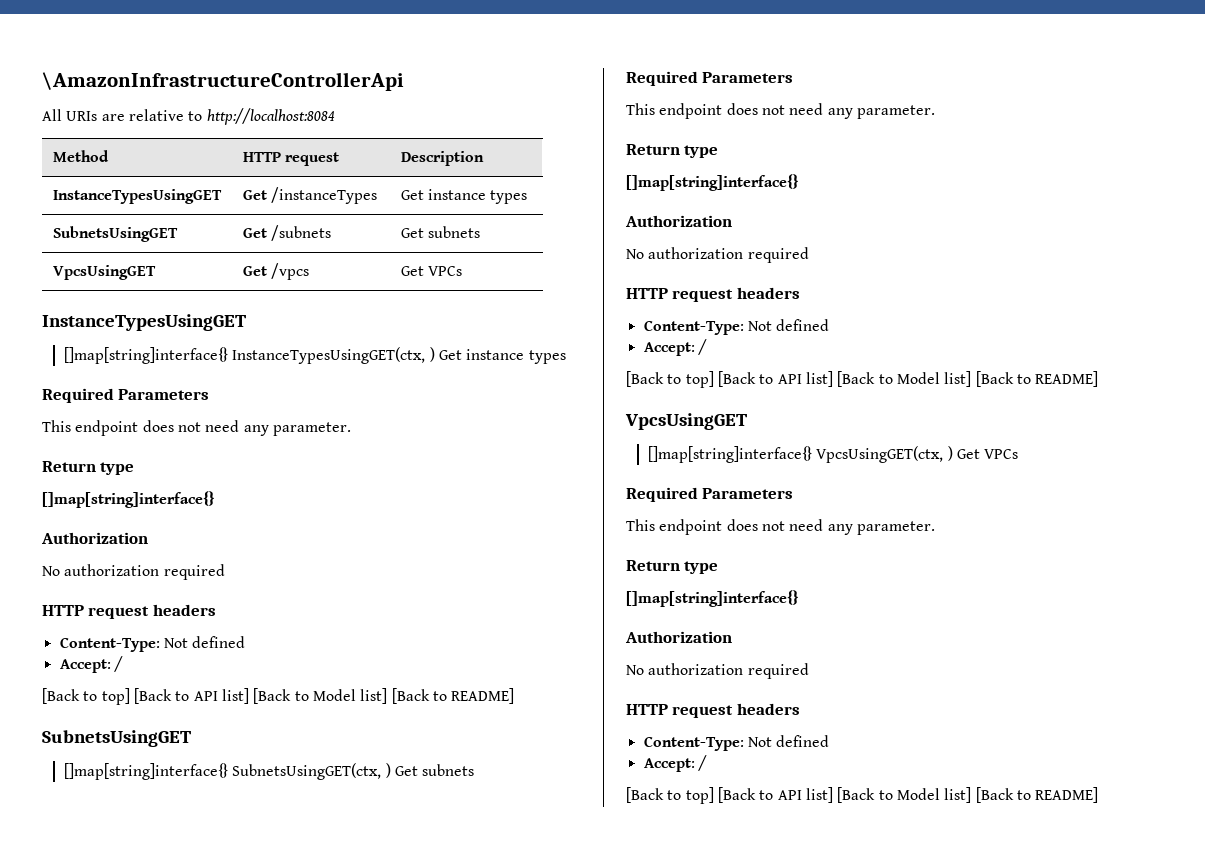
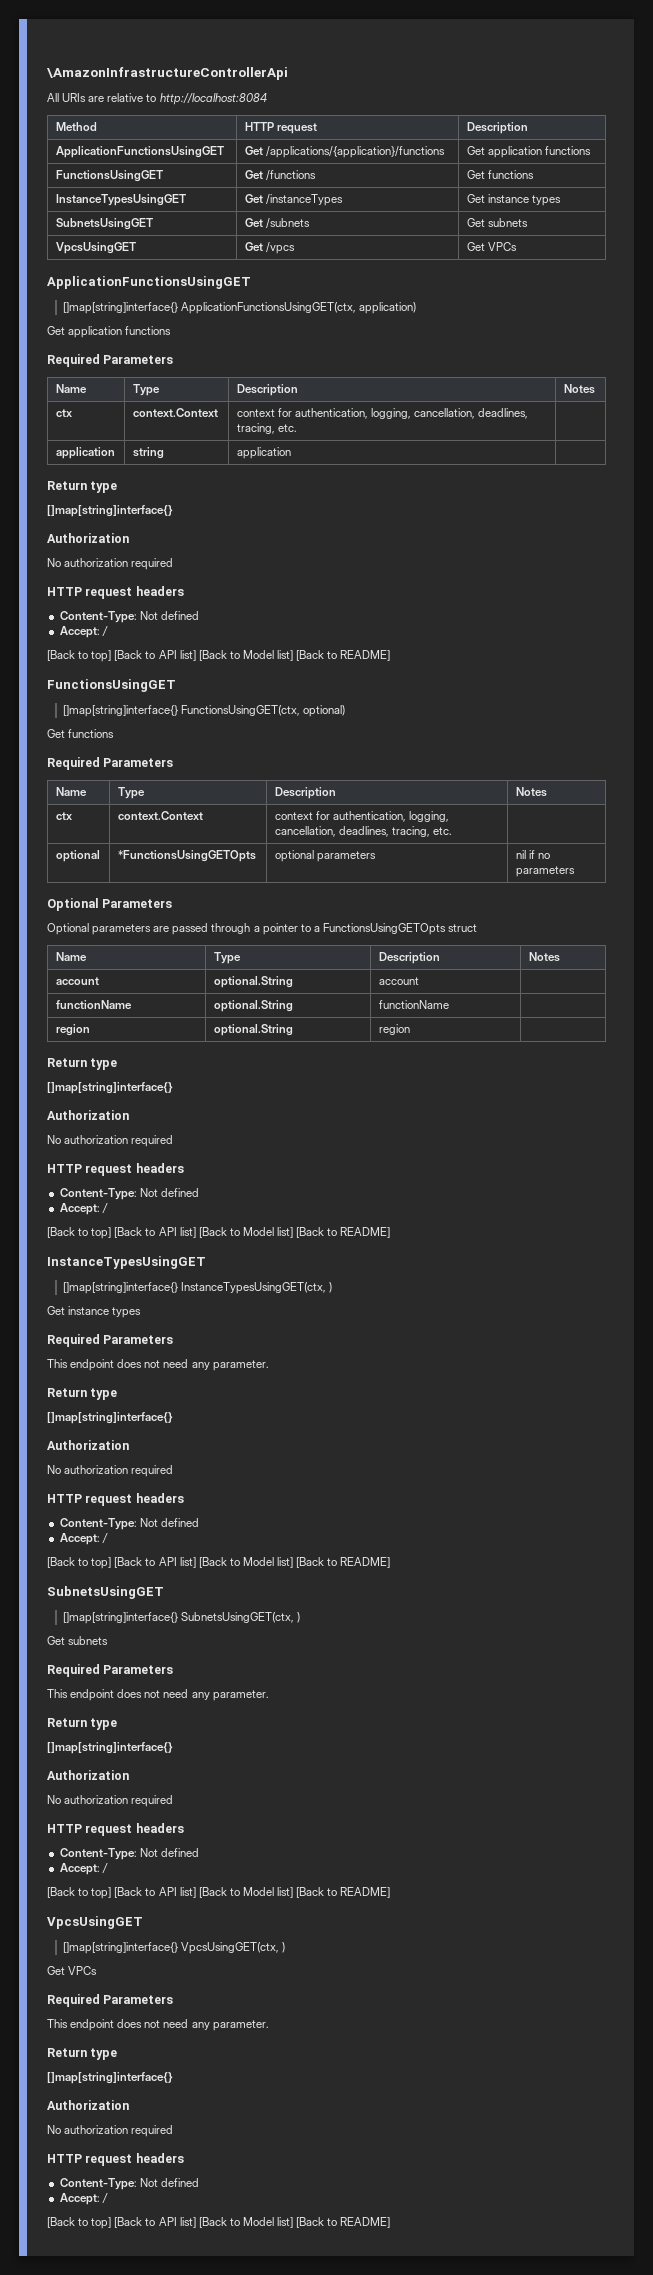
(484, 158) none -> [55,146,224,158] [244,146,445,158] [466,146,592,158] [55,170,163,182] [244,170,316,181] [466,170,534,179] // ApplicationFunctionsUsingGET | Get /applications/{application}/functions | Get application functions // FunctionsUsingGET | Get /functions | Get functions
(463, 271) none -> [47,276,251,289] [62,302,416,314] [47,326,172,338] [47,354,174,367] [55,384,87,393] [132,384,160,396] [236,384,298,396] [563,384,595,394] [55,409,72,417] [132,408,218,417] [236,408,529,419] [236,423,297,434] [55,447,115,459] [132,447,164,459] [236,447,291,459] [47,481,118,493] [47,505,173,517] [47,533,129,543] [47,558,174,570] [47,586,184,599] [59,611,199,623] [59,626,108,638] [47,650,391,662] [47,679,176,692] [62,705,345,717] [47,729,115,738] [47,757,174,770] [55,787,87,796] [117,787,145,799] [274,787,336,799] [515,787,547,797] [55,812,72,820] [117,811,203,820] [274,811,450,822] [274,826,453,837] [55,850,100,862] [117,850,256,862] [274,850,376,862] [515,850,551,859] [515,866,575,877] [47,898,173,911] [47,923,478,935] [55,952,87,961] [213,952,241,964] [378,952,440,964] [528,952,560,962] [55,977,99,985] [213,976,293,988] [378,977,419,985] [55,1000,132,1009] [213,1000,293,1012] [378,1000,449,1009] [55,1024,90,1036] [213,1024,293,1036] [378,1024,410,1035] [47,1058,118,1070] [47,1082,173,1094] [47,1110,129,1120] [47,1135,174,1147] [47,1163,184,1176] [59,1188,199,1200] [59,1203,108,1215] [47,1227,391,1239] // ApplicationFunctionsUsingGET // []map[string]interface{} ApplicationFunctionsUsingGET(ctx, application) // Get application functions // Required Parameters // Name | Type | Description | Notes // ctx | context.Context | context for authentication, logging, cancellation, deadlines, tracing, etc. | // application | string | application | // Return type // []map[string]interface{} // Authorization // No authorization required // HTTP request headers // Content-Type: Not defined // Accept: / // [Back to top] [Back to API list] [Back to Model list] [Back to README] // FunctionsUsingGET // []map[string]interface{} FunctionsUsingGET(ctx, optional) // Get functions // Required Parameters // Name | Type | Description | Notes // ctx | context.Context | context for authentication, logging, cancellation, deadlines, tracing, etc. | // optional | *FunctionsUsingGETOpts | optional parameters | nil if no parameters // Optional Parameters // Optional parameters are passed through a pointer to a FunctionsUsingGETOpts struct // Name | Type | Description | Notes // account | optional.String | account | // functionName | optional.String | functionName | // region | optional.String | region | // Return type // []map[string]interface{} // Authorization // No authorization required // HTTP request headers // Content-Type: Not defined // Accept: / // [Back to top] [Back to API list] [Back to Model list] [Back to README]
(435, 354) none -> (332, 1287) //
(391, 770) none -> (300, 1617) //
(953, 453) none -> (285, 1947) //

